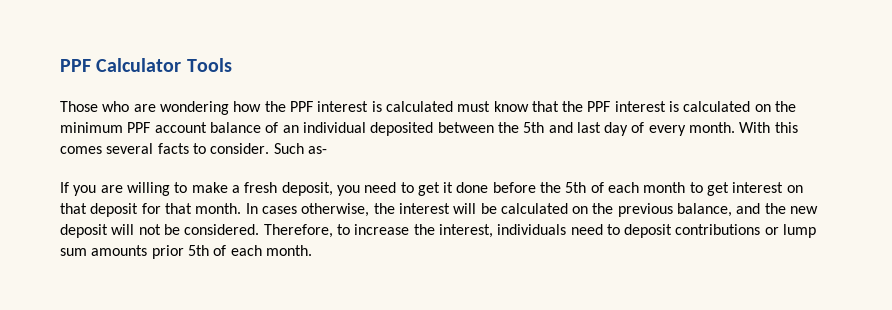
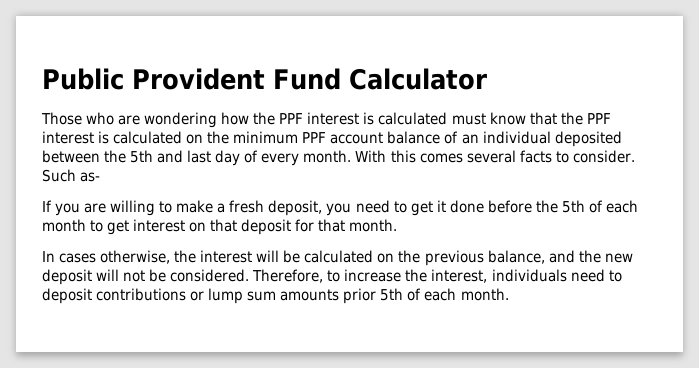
[60,59,91,72] PPF -> [42,68,341,90] Public Provident Fund
[186,58,232,72] Tools -> (487, 79) none
(242, 208) none -> (398, 225) //

